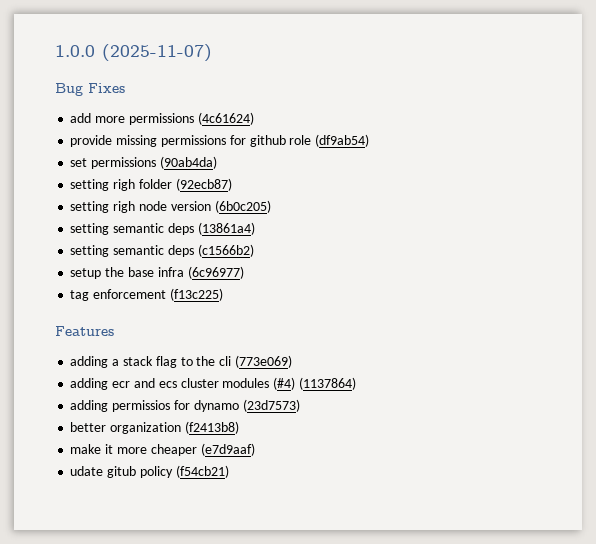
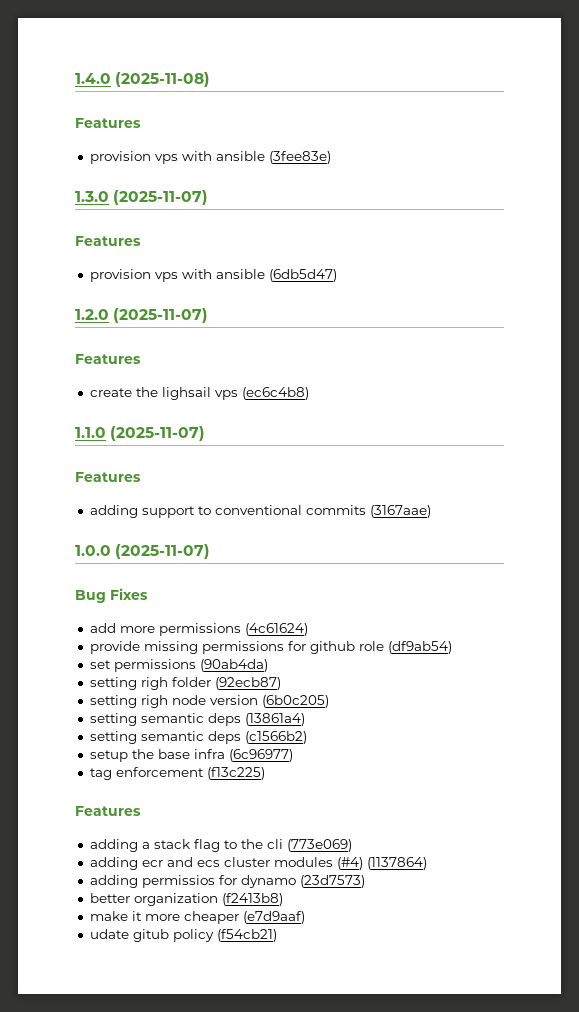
(55, 51) none -> [75,72,211,87] [75,118,141,128] [89,151,331,164] [75,190,209,205] [75,236,141,246] [89,269,337,282] [75,308,209,323] [75,354,141,364] [89,387,309,400] [75,426,206,441] [75,472,141,482] [89,505,431,518] 1.4.0 (2025-11-08) // Features // provision vps with ansible (3fee83e) // 1.3.0 (2025-11-07) // Features // provision vps with ansible (6db5d47) // 1.2.0 (2025-11-07) // Features // create the lighsail vps (ec6c4b8) // 1.1.0 (2025-11-07) // Features // adding support to conventional commits (3167aae) //

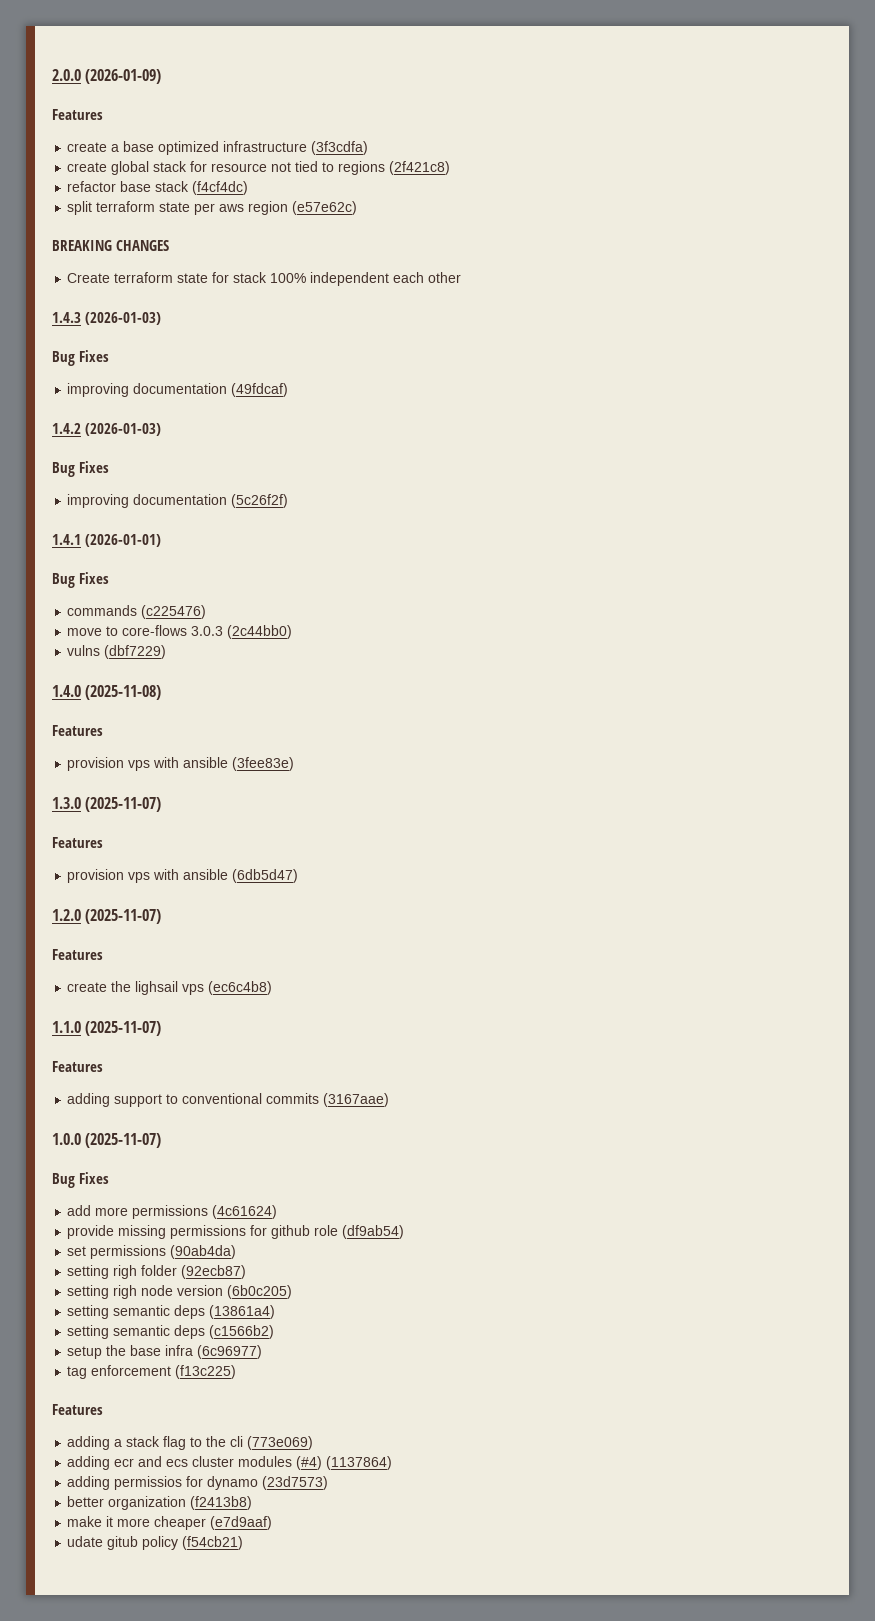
(75, 78) none -> [52,69,162,84] [52,109,103,120] [67,141,369,155] [67,161,451,175] [67,181,249,195] [67,201,358,215] [52,240,169,251] [67,272,462,286] [52,312,162,325] [52,350,109,366] [67,383,289,397] [52,423,162,436] [52,461,109,477] [67,494,289,508] [52,534,162,547] [52,572,109,588] [67,605,207,619] [67,625,293,639] [67,645,167,659] 2.0.0 (2026-01-09) // Features // create a base optimized infrastructure (3f3cdfa) // create global stack for resource not tied to regions (2f421c8) // refactor base stack (f4cf4dc) // split terraform state per aws region (e57e62c) // BREAKING CHANGES // Create terraform state for stack 100% independent each other // 1.4.3 (2026-01-03) // Bug Fixes // improving documentation (49fdcaf) // 1.4.2 (2026-01-03) // Bug Fixes // improving documentation (5c26f2f) // 1.4.1 (2026-01-01) // Bug Fixes // commands (c225476) // move to core-flows 3.0.3 (2c44bb0) // vulns (dbf7229) //

